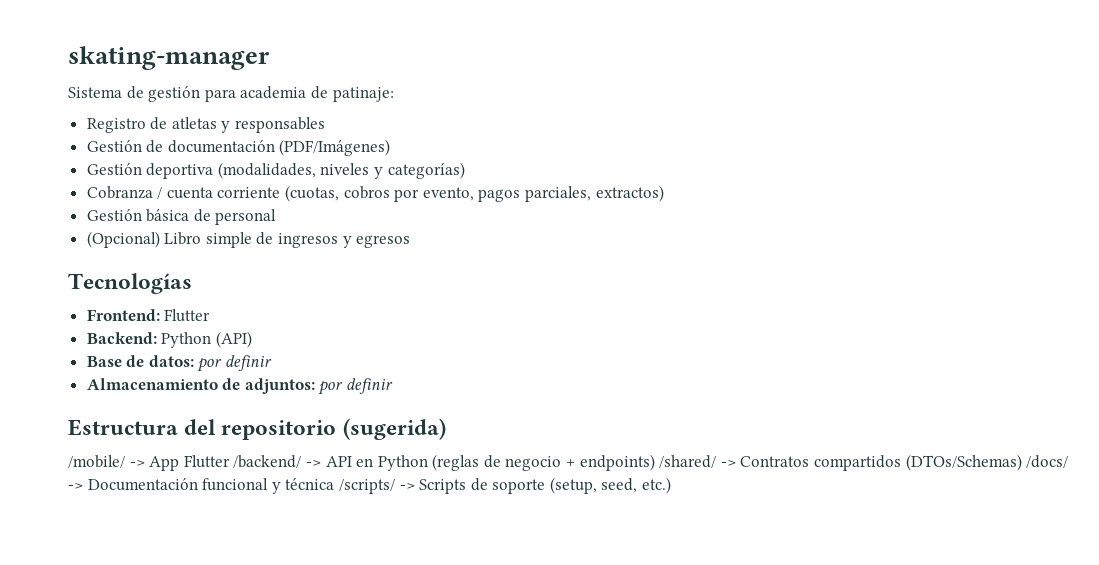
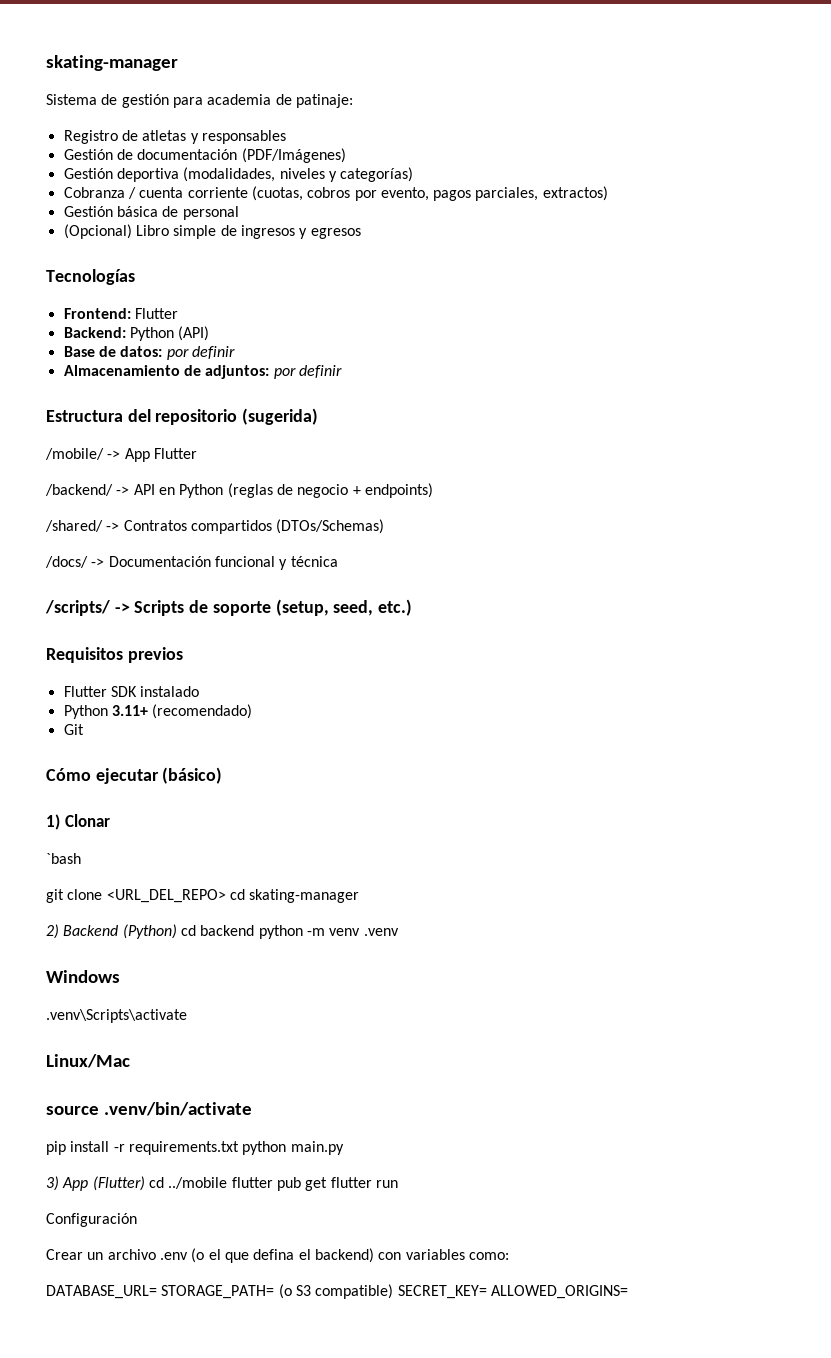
(230, 461) none -> (197, 453) //
(655, 462) none -> (433, 490) //
(1022, 462) none -> (385, 526) //
(335, 484) none -> (338, 561) //
(672, 485) none -> [46,647,183,663] [63,686,200,697] [63,704,253,719] [63,724,84,735] [46,767,223,784] [46,814,110,830] [46,853,81,864] [46,889,360,903] [46,924,399,939] [46,970,120,983] [46,1009,187,1023] [46,1054,130,1068] [46,1102,252,1116] [46,1141,344,1155] [46,1176,398,1191] [46,1213,137,1227] [46,1248,509,1263] [46,1284,628,1299] // Requisitos previos // Flutter SDK instalado // Python 3.11+ (recomendado) // Git // Cómo ejecutar (básico) // 1) Clonar // `bash // git clone <URL_DEL_REPO> cd skating-manager // 2) Backend (Python) cd backend python -m venv .venv // Windows // .venv\Scripts\activate // Linux/Mac // source .venv/bin/activate // pip install -r requirements.txt python main.py // 3) App (Flutter) cd ../mobile flutter pub get flutter run // Configuración // Crear un archivo .env (o el que defina el backend) con variables como: // DATABASE_URL= STORAGE_PATH= (o S3 compatible) SECRET_KEY= ALLOWED_ORIGINS=

